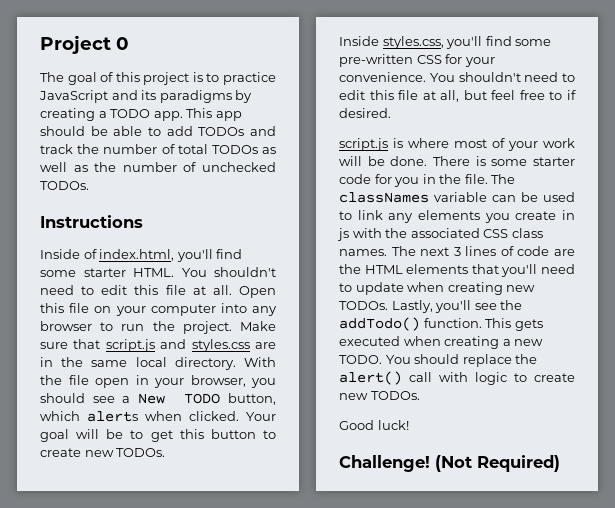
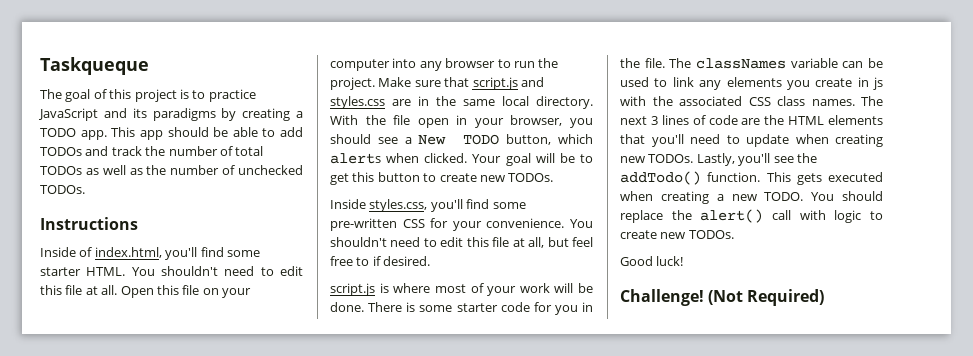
[40,35,129,54] Project 0 -> [40,57,149,75] Taskqueque

